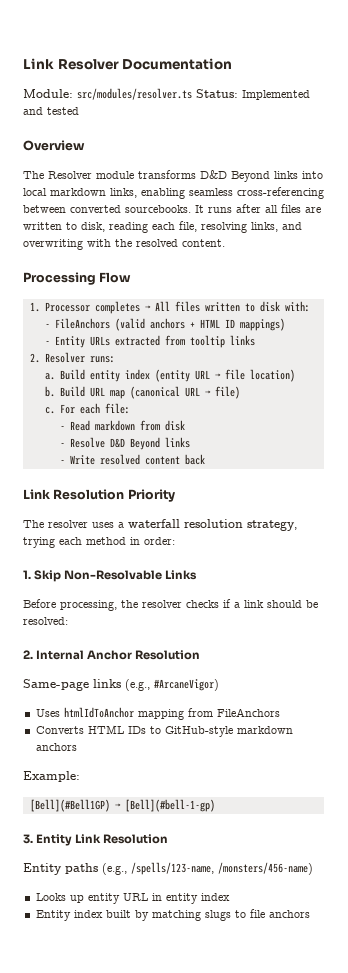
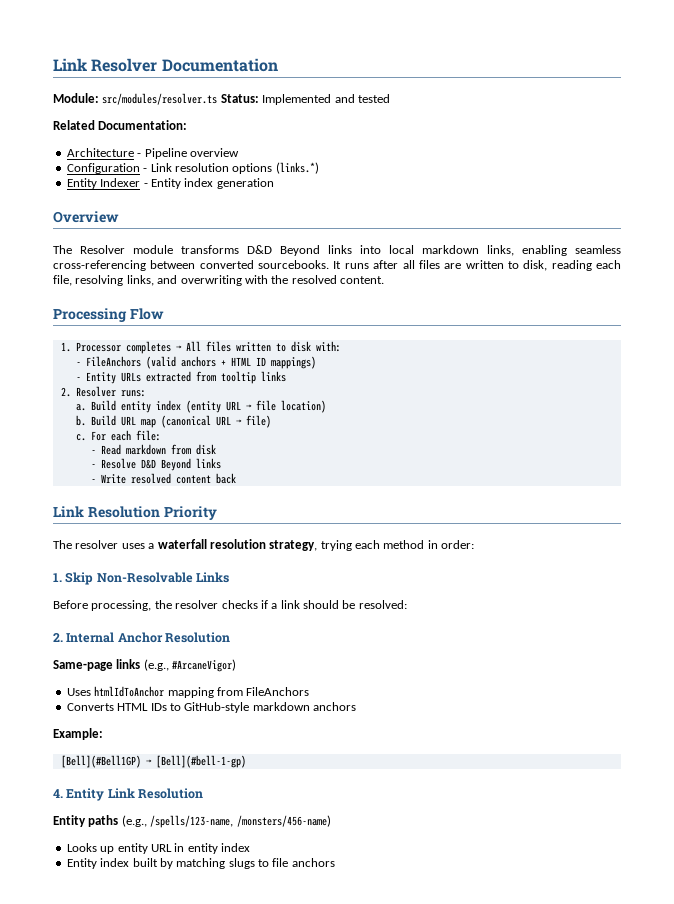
(79, 111) none -> [53,120,188,130] [66,148,239,159] [66,162,319,174] [66,178,274,189] // Related Documentation: // Architecture - Pipeline overview // Configuration - Link resolution options (links.*) // Entity Indexer - Entity index generation
[23,834,33,844] 3. -> [53,789,63,798] 4.

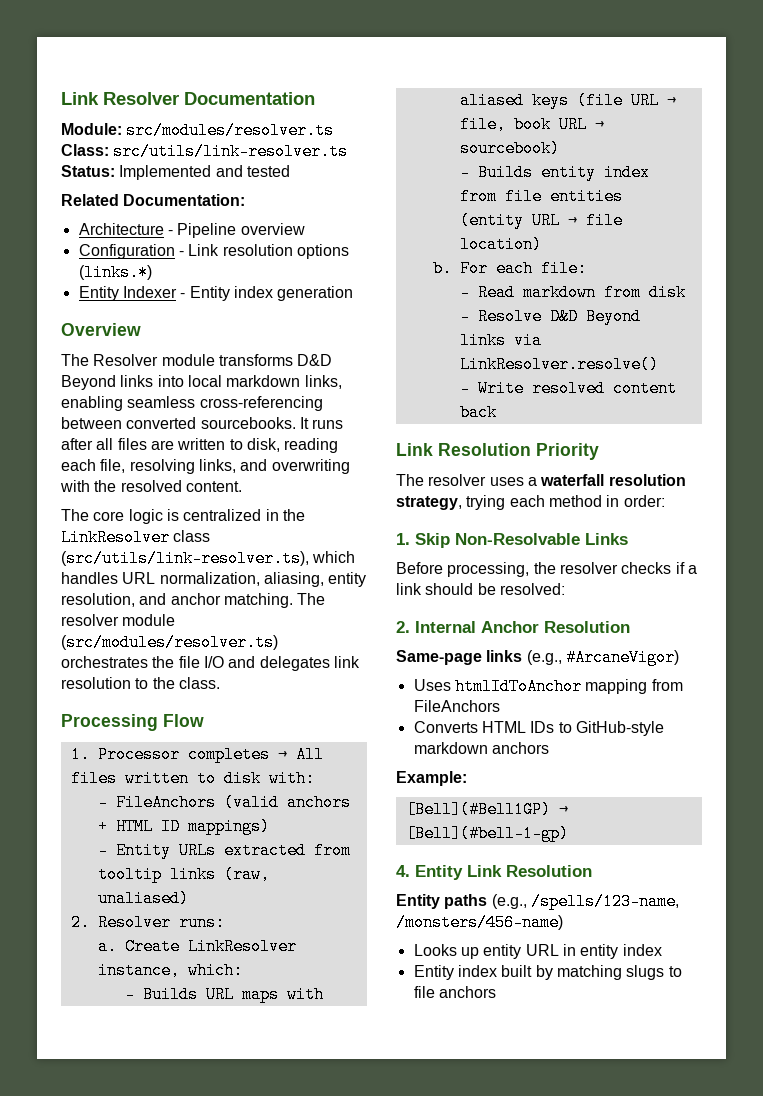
(218, 99) none -> [61,143,349,160] Class: src/utils/link-resolver.ts
(384, 280) none -> [61,509,305,524] [61,529,211,546] [61,550,356,567] [61,572,367,587] [61,593,326,608] [61,614,176,626] [61,634,278,651] [61,656,360,671] [61,677,220,689] // The core logic is centralized in the LinkResolver class (src/utils/link-resolver.ts), which handles URL normalization, aliasing, entity resolution, and anchor matching. The resolver module (src/modules/resolver.ts) orchestrates the file I/O and delegates link resolution to the class.
(286, 376) none -> [223,866,270,883] [97,890,189,907] (raw, unaliased)
[90,400,181,413] Build entity index -> [124,938,297,955] [97,962,243,979] [124,986,324,1003] [459,92,676,109] [459,116,604,133] [459,140,560,157] [459,164,650,181] [459,188,623,205] Create LinkResolver instance, which: // - Builds URL maps with aliased keys (file URL → file, book URL → sourcebook) // - Builds entity index from file entities
[90,415,271,428] [75,434,86,441] Build URL map (canonical URL → file) // c. -> (452, 268) none
(221, 463) none -> [513,332,542,349] [459,356,659,373] via LinkResolver.resolve()

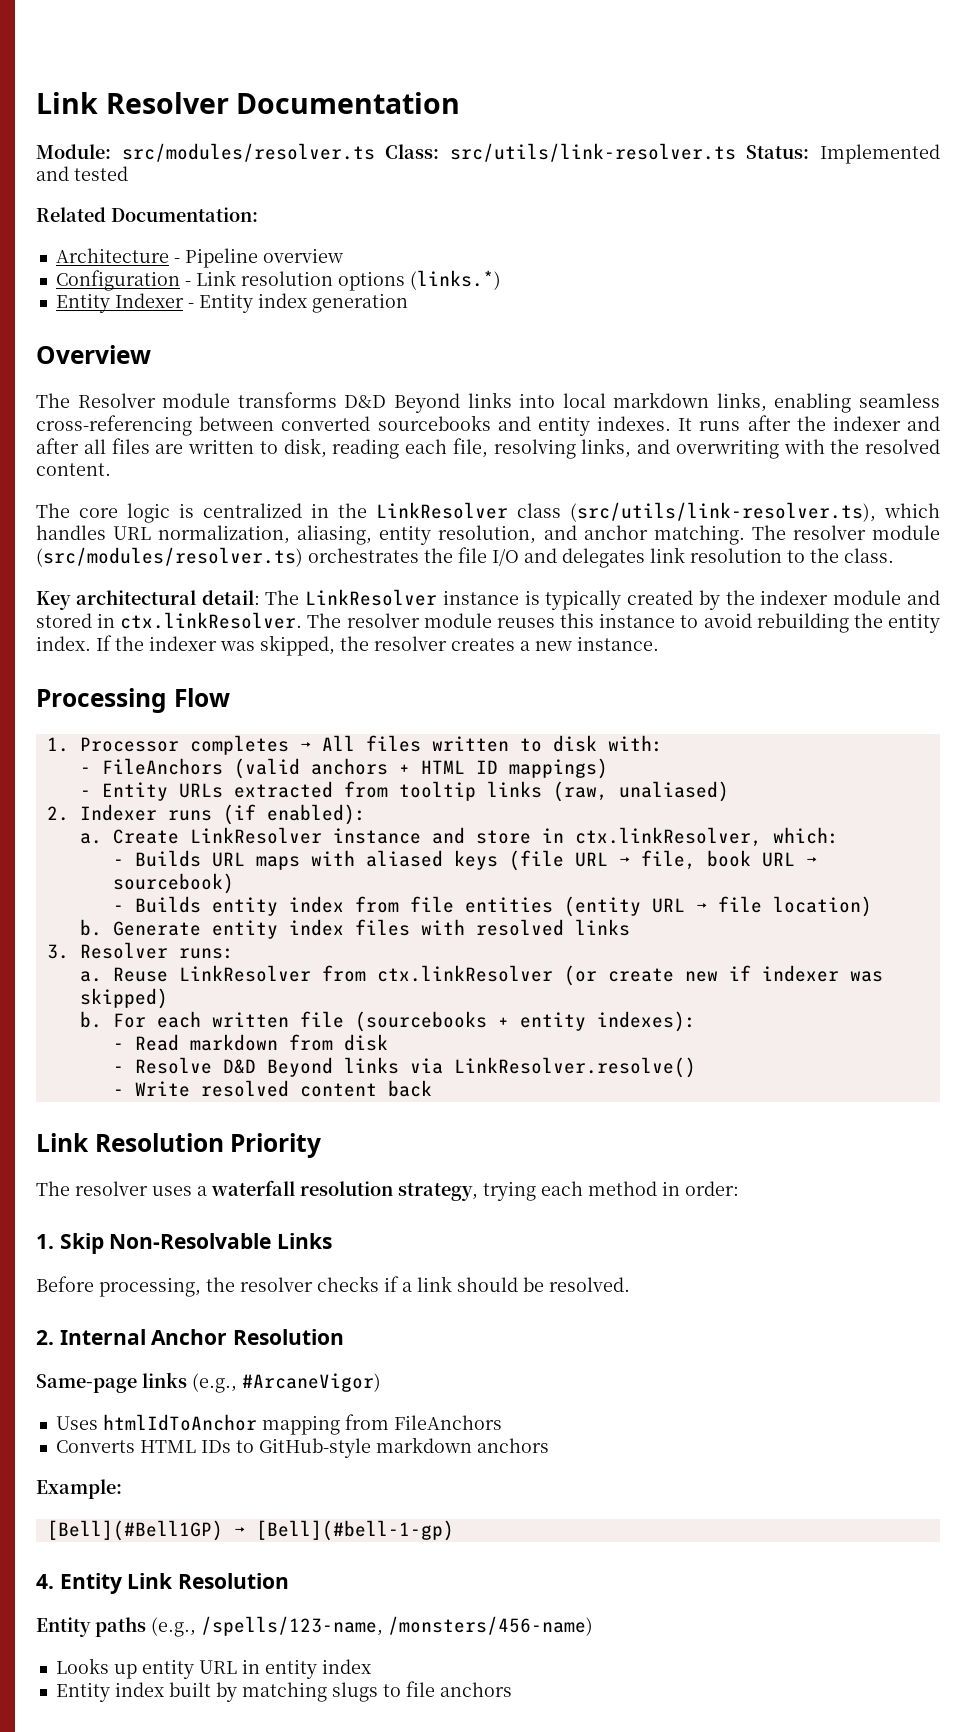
[200,417,344,429] sourcebooks. It runs -> [377,415,940,436] sourcebooks and entity indexes. It runs after the indexer and
(220, 683) none -> [36,589,940,610] [36,612,941,633] [36,635,659,656] // Key architectural detail: The LinkResolver instance is typically created by the indexer module and stored in ctx.linkResolver. The resolver module reuses this instance to avoid rebuilding the entity index. If the indexer was skipped, the resolver creates a new instance.
[97,914,225,931] Resolver runs: -> [79,804,366,825] Indexer runs (if enabled):
[97,962,180,979] instance, -> [332,827,762,847] instance and store in ctx.linkResolver,
[459,260,587,277] For each file: -> [112,919,630,939] [46,942,234,959] [79,965,883,986] [79,988,168,1009] [79,1011,696,1032] Generate entity index files with resolved links // 3. Resolver runs: // a. Reuse LinkResolver from ctx.linkResolver (or create new if indexer was skipped) // b. For each written file (sourcebooks + entity indexes):
[499,583,565,595] resolved: -> [549,1277,630,1292] resolved.

